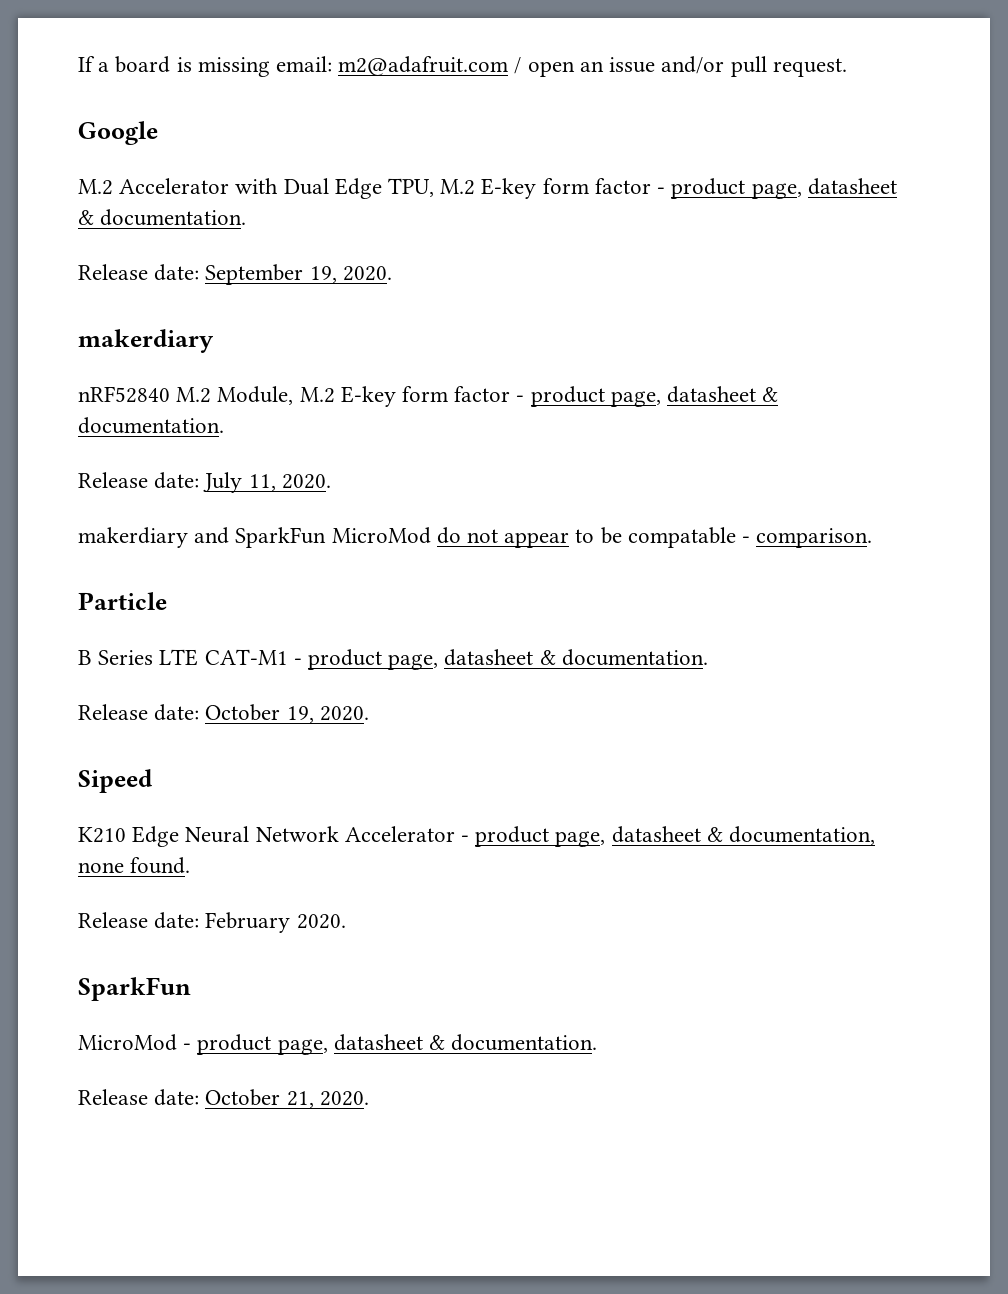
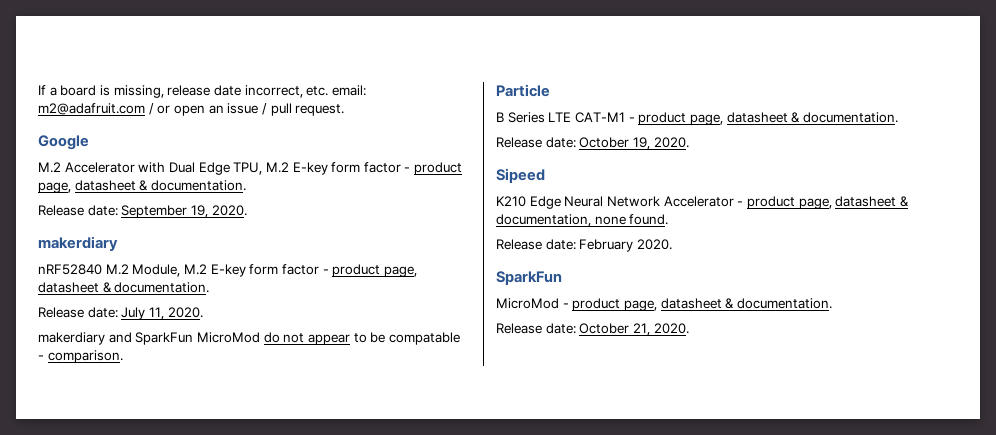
[197,57,270,77] missing -> [113,85,329,98] missing, release date incorrect, etc.
(522, 65) none -> [157,105,171,114] or
[661,56,725,74] and/or -> [261,103,267,115] /

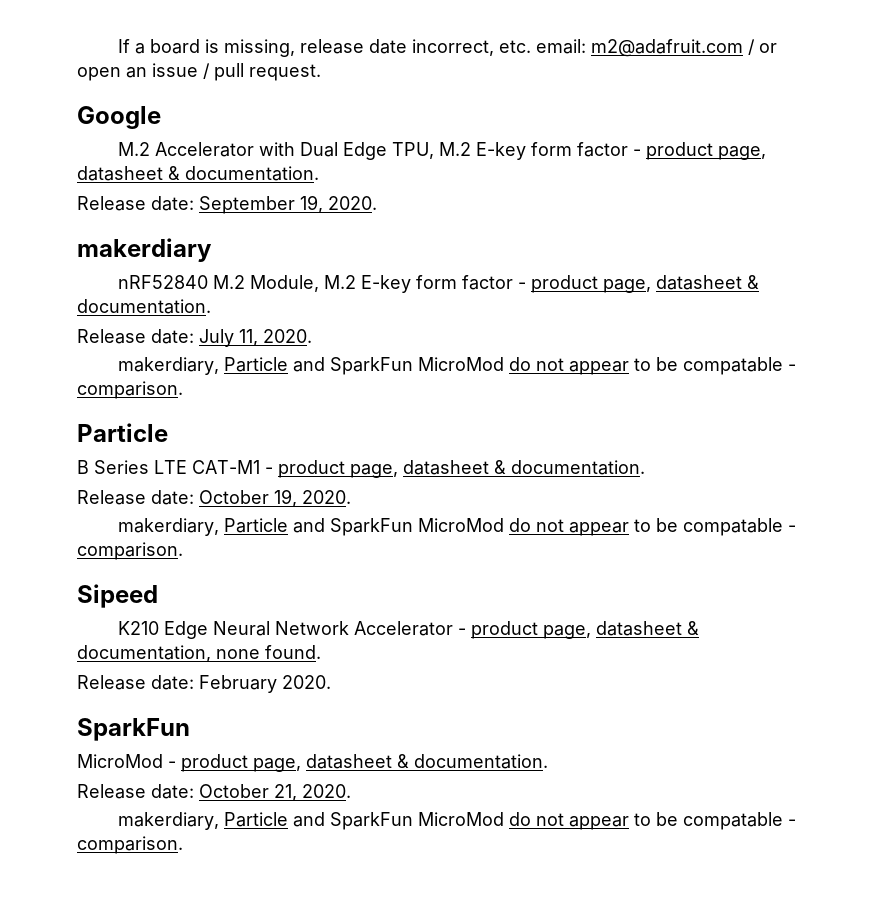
[38,332,105,345] makerdiary -> [118,357,289,375] makerdiary, Particle
(689, 142) none -> [118,518,797,536] [77,542,183,560] // makerdiary, Particle and SparkFun MicroMod do not appear to be compatable - comparison.
(689, 328) none -> [118,812,797,830] [77,836,183,854] // makerdiary, Particle and SparkFun MicroMod do not appear to be compatable - comparison.

